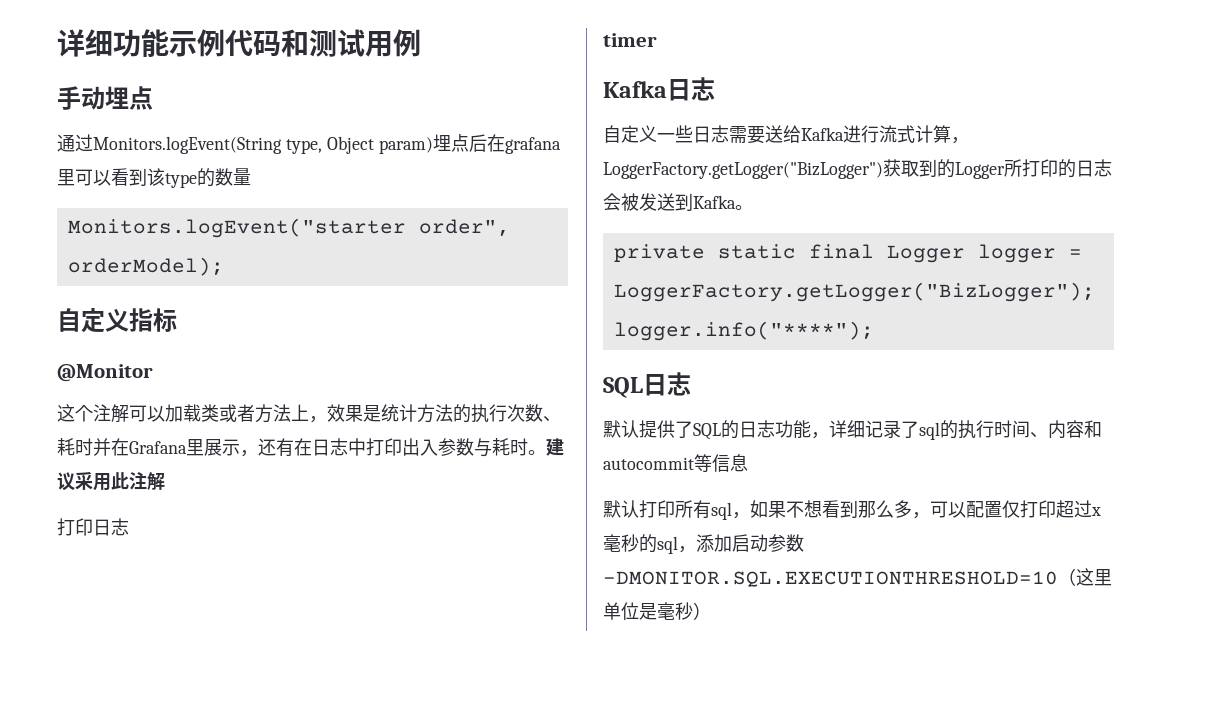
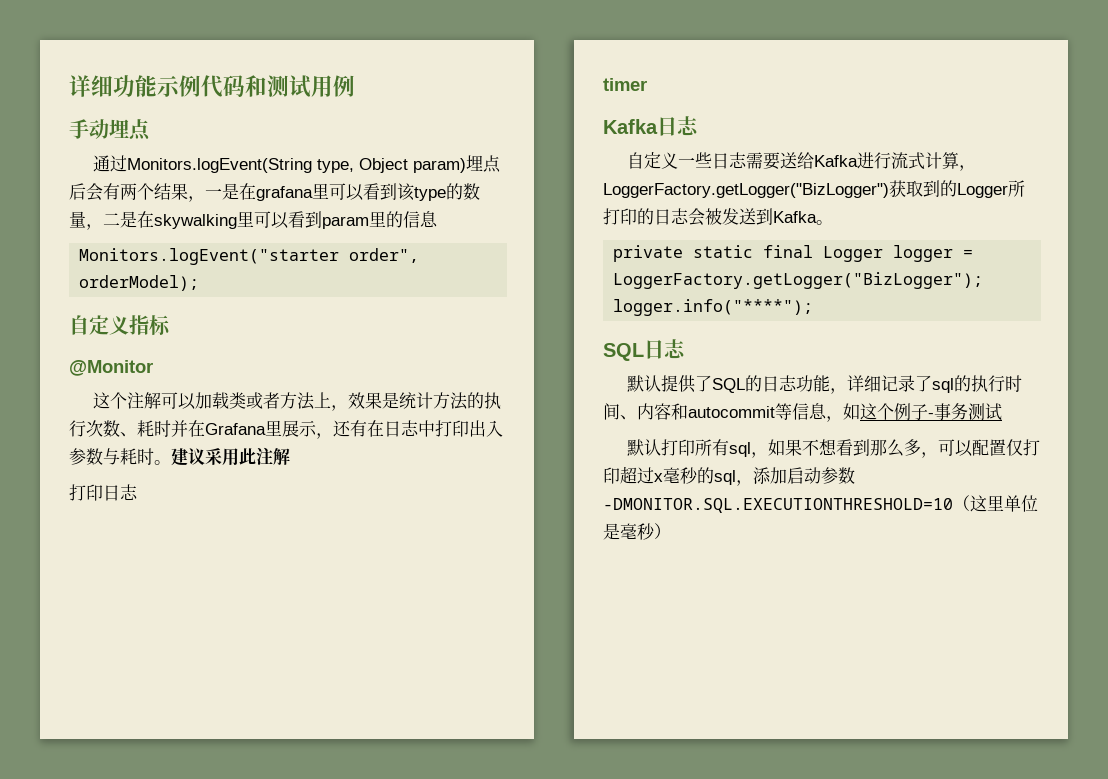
(487, 143) none -> [86,183,239,202] 会有两个结果，一是
(251, 177) none -> [86,211,438,230] ，二是在skywalking里可以看到param里的信息
(748, 463) none -> [826,403,1002,422] ，如这个例子-事务测试

